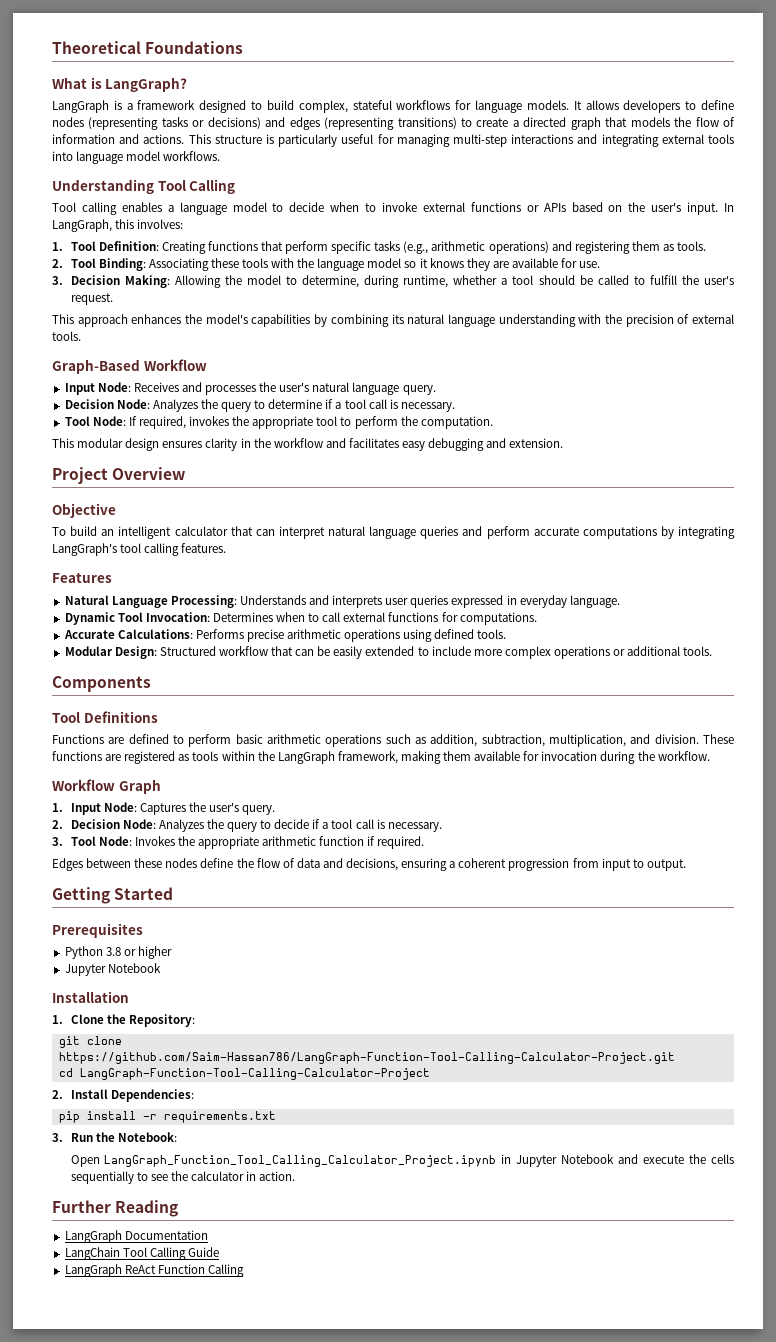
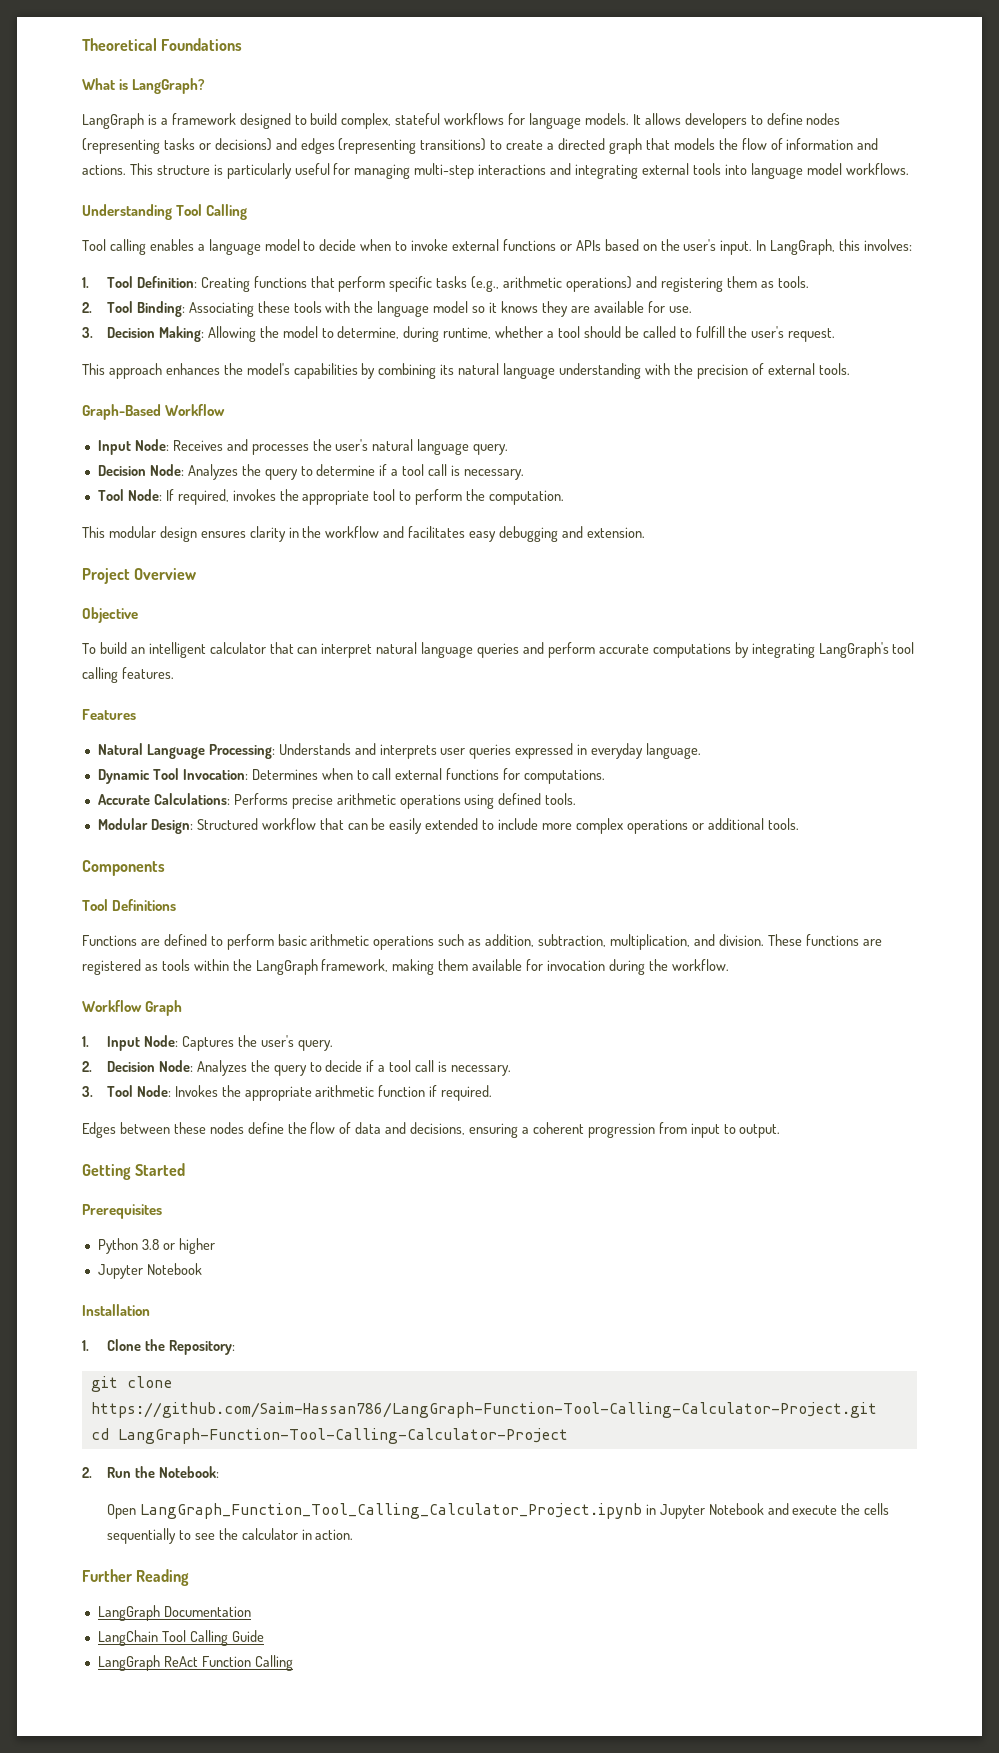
[70,1089,194,1102] [58,1111,276,1123] [52,1133,63,1142] Install Dependencies: // pip install -r requirements.txt // 3. -> (92, 1472) none

